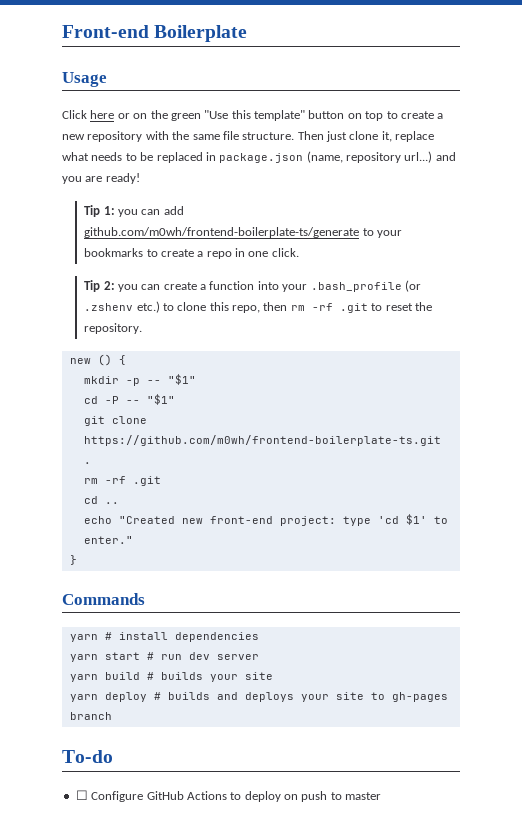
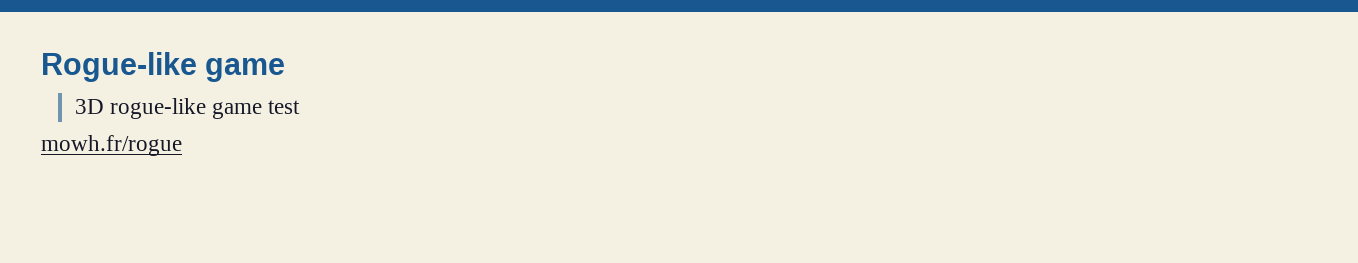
[62,25,248,42] [62,72,107,87] [62,110,444,121] [62,131,435,142] [62,151,456,163] [62,173,140,184] [84,205,184,217] [84,227,402,238] [84,248,299,259] [84,280,421,292] [84,301,432,313] [84,323,143,334] [69,354,126,366] [83,374,196,386] [83,394,175,405] [83,416,147,426] [83,435,441,446] [83,462,91,464] [83,476,161,486] [83,496,119,504] [83,514,448,526] [83,536,133,544] [69,555,77,565] [62,593,145,605] [69,632,259,642] [69,652,259,662] [69,672,273,682] [69,692,448,702] [69,712,112,720] [62,750,113,763] [75,790,382,802] Front-end Boilerplate // Usage // Click here or on the green "Use this template" button on top to create a new repository with the same file structure. Then just clone it, replace what needs to be replaced in package.json (name, repository url...) and you are ready! // Tip 1: you can add github.com/m0wh/frontend-boilerplate-ts/generate to your bookmarks to create a repo in one click. // Tip 2: you can create a function into your .bash_profile (or .zshenv etc.) to clone this repo, then rm -rf .git to reset the repository. // new () { // mkdir -p -- "$1" // cd -P -- "$1" // git clone https://github.com/m0wh/frontend-boilerplate-ts.git . // rm -rf .git // cd .. // echo "Created new front-end project: type 'cd $1' to enter." // } // Commands // yarn # install dependencies // yarn start # run dev server // yarn build # builds your site // yarn deploy # builds and deploys your site to gh-pages branch // To-do // ☐ Configure GitHub Actions to deploy on push to master -> [41,52,286,82] [74,98,301,119] [41,135,182,156] Rogue-like game // 3D rogue-like game test // mowh.fr/rogue

